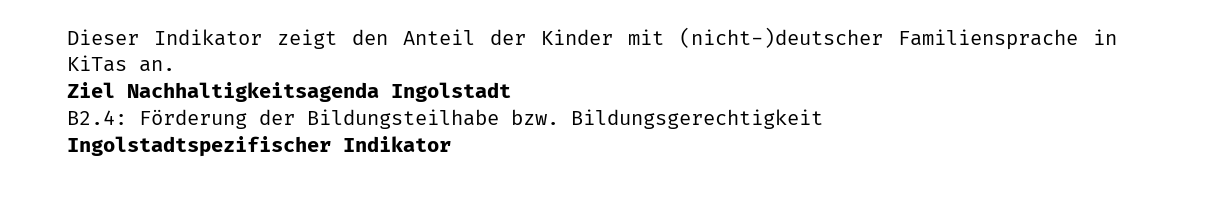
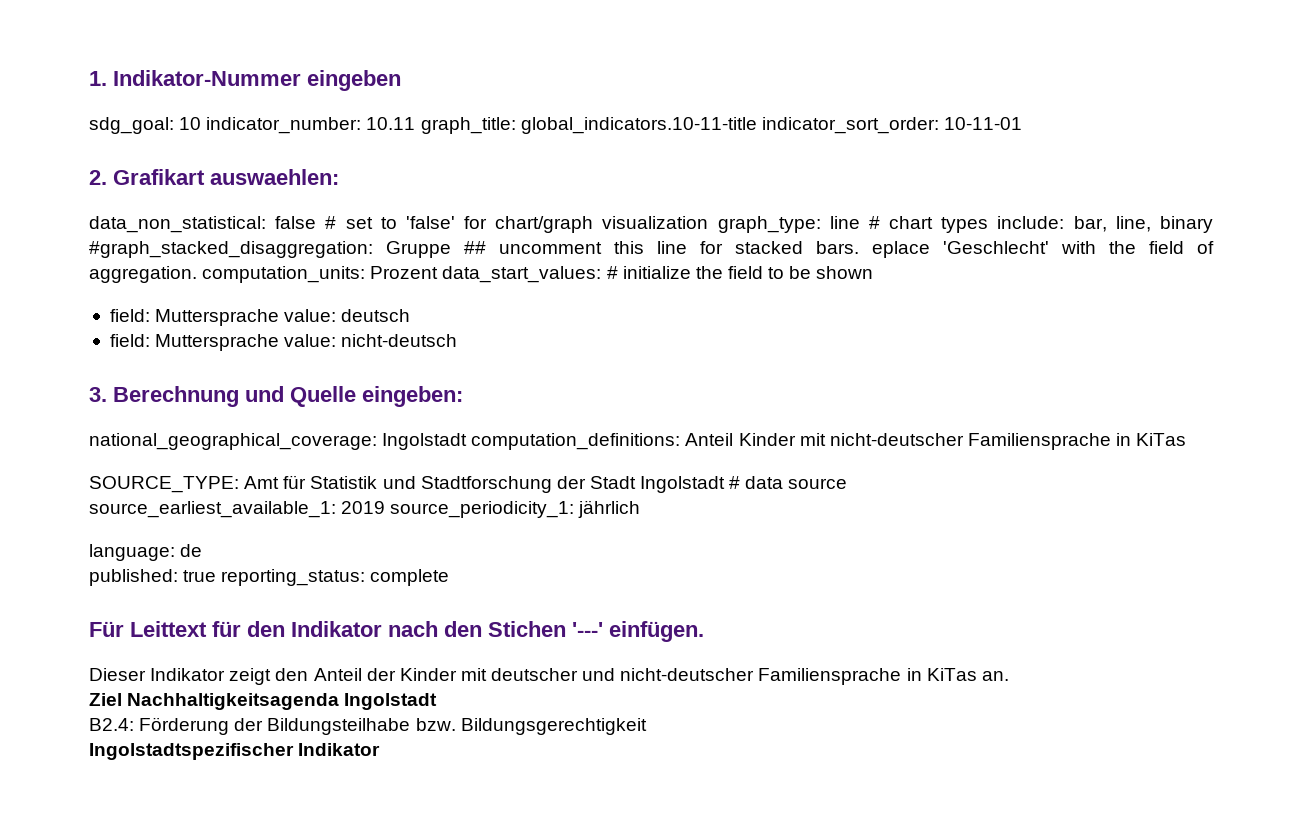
(67, 37) none -> [89,70,401,91] [89,117,1022,134] [89,169,339,185] [89,216,1213,233] [89,241,1214,258] [89,266,874,283] [109,309,411,326] [109,334,458,351] [89,386,463,407] [89,433,1187,450] [89,475,848,493] [89,500,641,518] [89,544,203,561] [89,569,450,586] [89,621,704,642] 1. Indikator-Nummer eingeben // sdg_goal: 10 indicator_number: 10.11 graph_title: global_indicators.10-11-title indicator_sort_order: 10-11-01 // 2. Grafikart auswaehlen: // data_non_statistical: false # set to 'false' for chart/graph visualization graph_type: line # chart types include: bar, line, binary #graph_stacked_disaggregation: Gruppe ## uncomment this line for stacked bars. eplace 'Geschlecht' with the field of aggregation. computation_units: Prozent data_start_values: # initialize the field to be shown // field: Muttersprache value: deutsch // field: Muttersprache value: nicht-deutsch // 3. Berechnung und Quelle eingeben: // national_geographical_coverage: Ingolstadt computation_definitions: Anteil Kinder mit nicht-deutscher Familiensprache in KiTas // SOURCE_TYPE: Amt für Statistik und Stadtforschung der Stadt Ingolstadt # data source // source_earliest_available_1: 2019 source_periodicity_1: jährlich // language: de // published: true reporting_status: complete // Für Leittext für den Indikator nach den Stichen '---' einfügen. //
[679,27,883,48] (nicht-)deutscher -> [491,668,755,681] deutscher und nicht-deutscher

